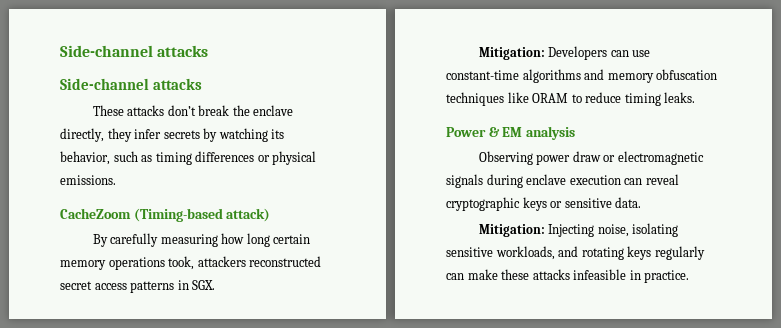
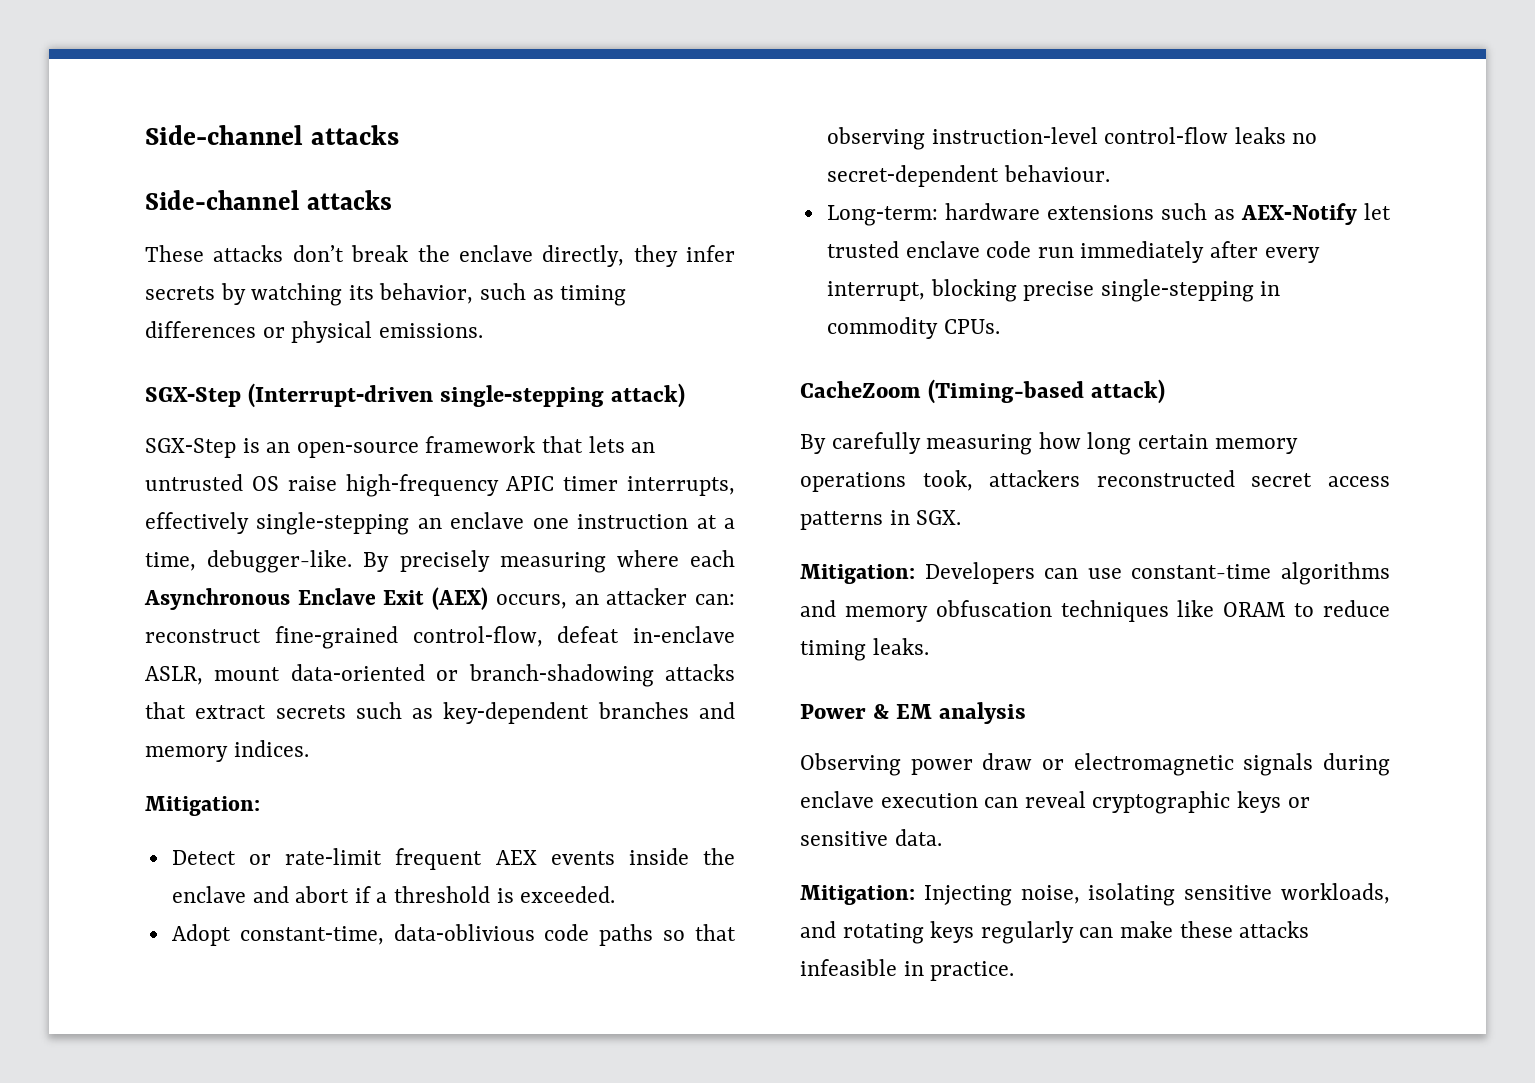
(116, 180) none -> [145,383,685,408] [145,436,656,458] [145,474,735,497] [145,512,736,535] [145,550,735,573] [144,587,735,610] [145,626,735,649] [145,664,735,687] [145,702,736,724] [145,740,309,762] [145,796,260,816] [171,848,735,870] [171,886,616,903] [171,924,736,946] [826,127,1318,150] [826,165,1110,187] [826,203,1391,226] [826,241,1320,263] [826,279,1281,302] [826,317,1000,339] // SGX‑Step (Interrupt‑driven single‑stepping attack) // SGX‑Step is an open‑source framework that lets an untrusted OS raise high‑frequency APIC timer interrupts, effectively single‑stepping an enclave one instruction at a time, debugger-like. By precisely measuring where each Asynchronous Enclave Exit (AEX) occurs, an attacker can: reconstruct fine‑grained control‑flow, defeat in‑enclave ASLR, mount data‑oriented or branch‑shadowing attacks that extract secrets such as key‑dependent branches and memory indices. // Mitigation: // Detect or rate‑limit frequent AEX events inside the enclave and abort if a threshold is exceeded. // Adopt constant‑time, data‑oblivious code paths so that observing instruction‑level control‑flow leaks no secret‑dependent behaviour. // Long‑term: hardware extensions such as AEX‑Notify let trusted enclave code run immediately after every interrupt, blocking precise single‑stepping in commodity CPUs.

